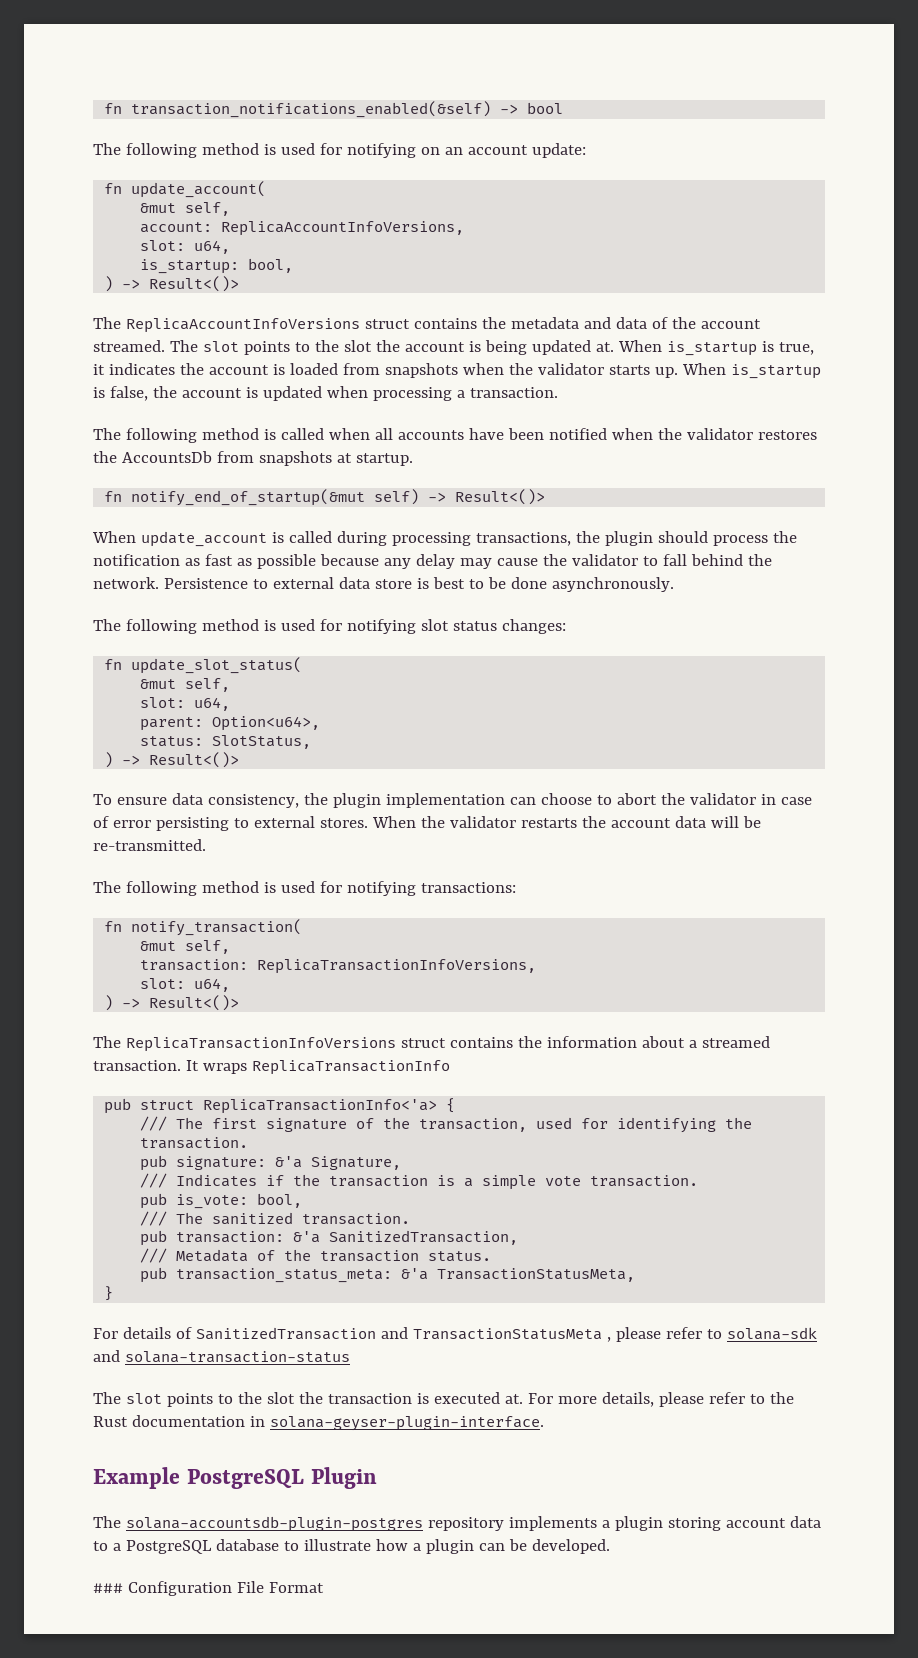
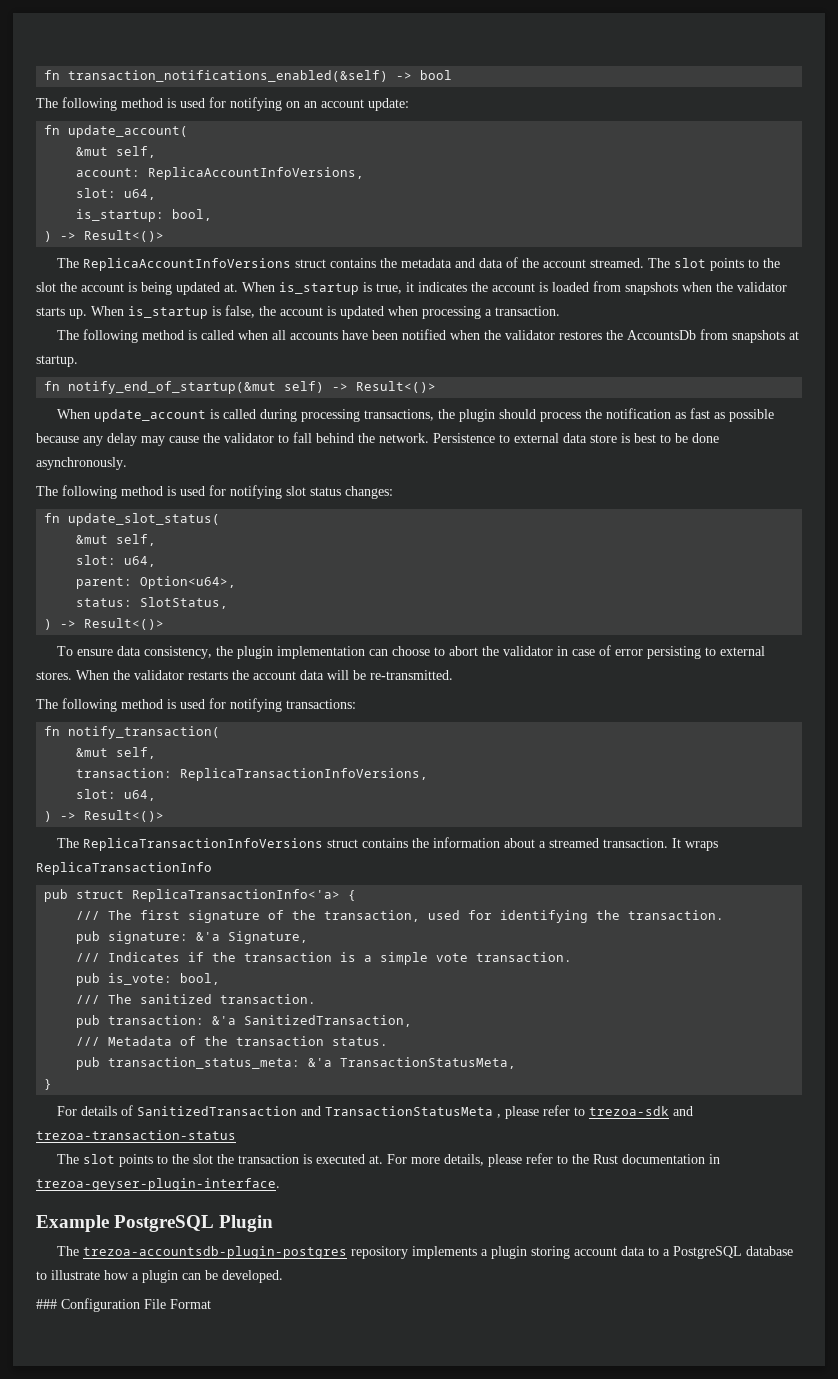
[726,1327,817,1340] [93,1350,350,1363] solana-sdk and solana-transaction-status -> [589,1106,694,1116] [36,1130,236,1140] trezoa-sdk and trezoa-transaction-status
[269,1416,544,1431] solana-geyser-plugin-interface. -> [36,1178,280,1191] trezoa-geyser-plugin-interface.
[125,1516,423,1532] solana-accountsdb-plugin-postgres -> [83,1246,348,1259] trezoa-accountsdb-plugin-postgres

